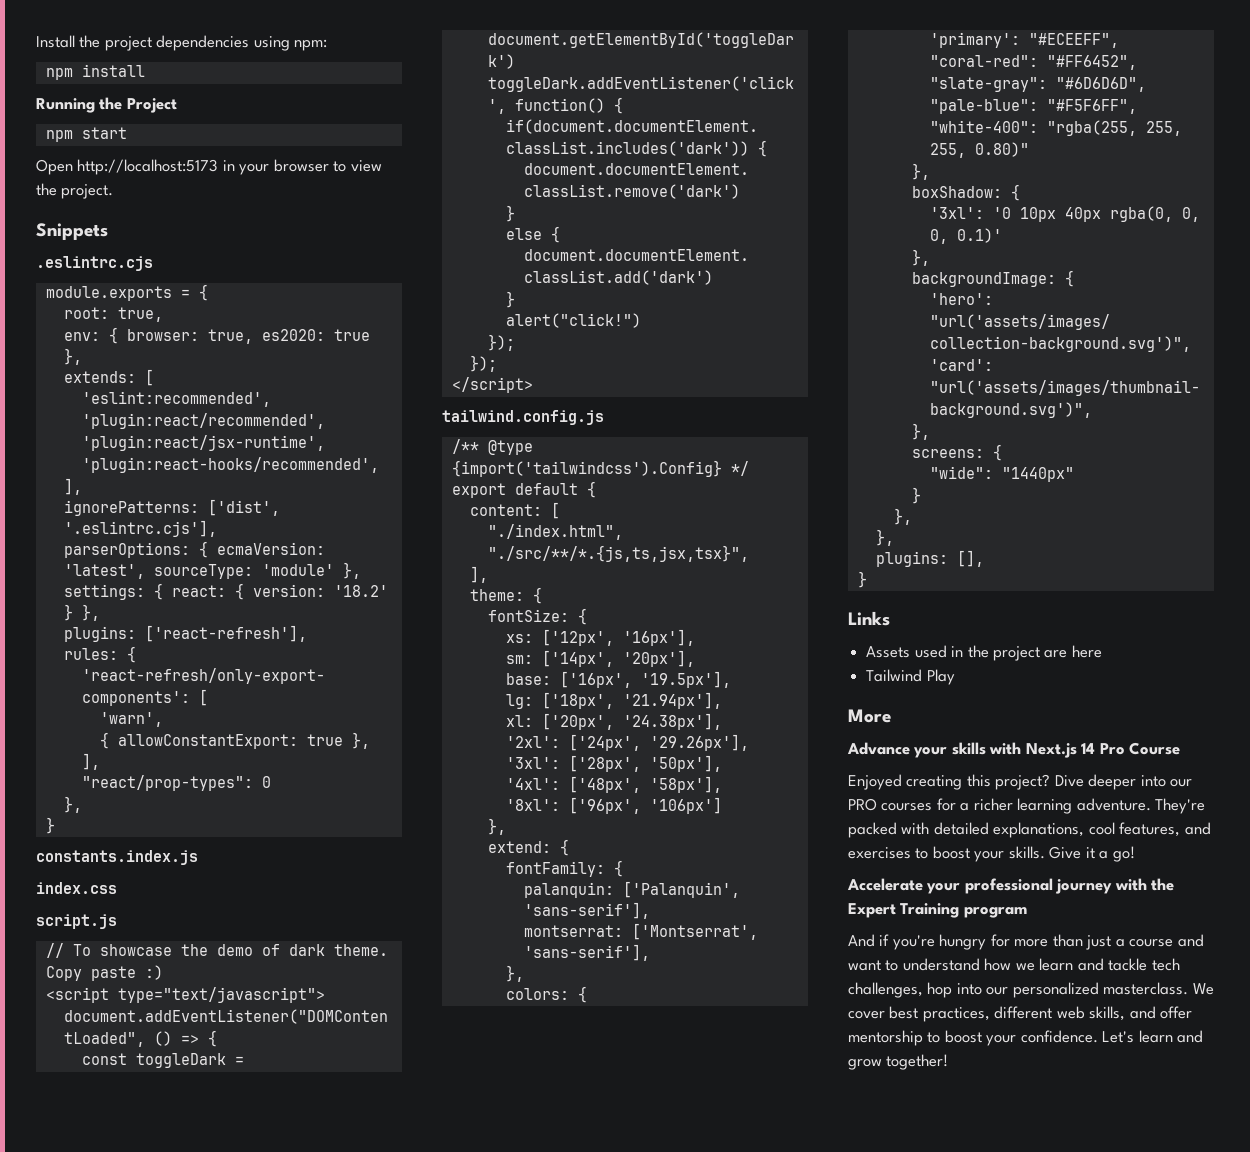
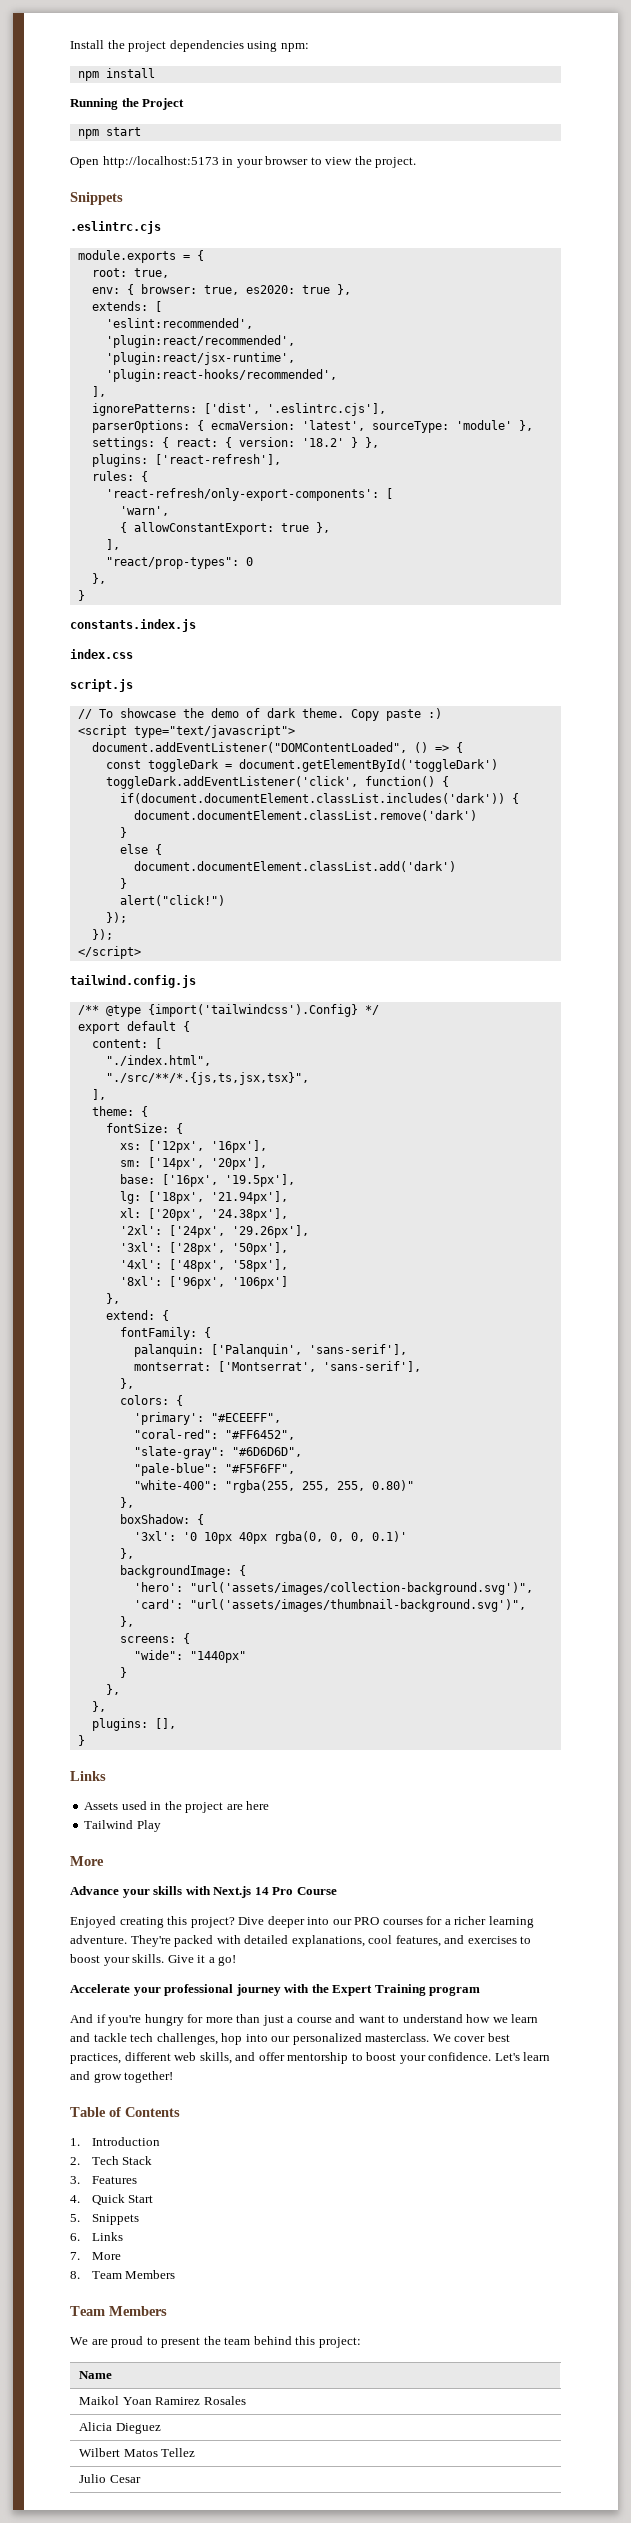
(949, 1062) none -> [70,2107,180,2117] [70,2137,160,2146] [70,2156,153,2165] [70,2176,137,2184] [70,2194,154,2205] [70,2214,139,2225] [70,2232,123,2241] [70,2252,121,2260] [70,2270,176,2279] [70,2306,167,2316] [70,2336,361,2348] [79,2371,113,2379] [79,2396,246,2405] [79,2422,161,2434] [79,2448,196,2457] [79,2474,141,2483] // Table of Contents // 1. Introduction // 2. Tech Stack // 3. Features // 4. Quick Start // 5. Snippets // 6. Links // 7. More // 8. Team Members // Team Members // We are proud to present the team behind this project: // Name // Maikol Yoan Ramirez Rosales // Alicia Dieguez // Wilbert Matos Tellez // Julio Cesar

